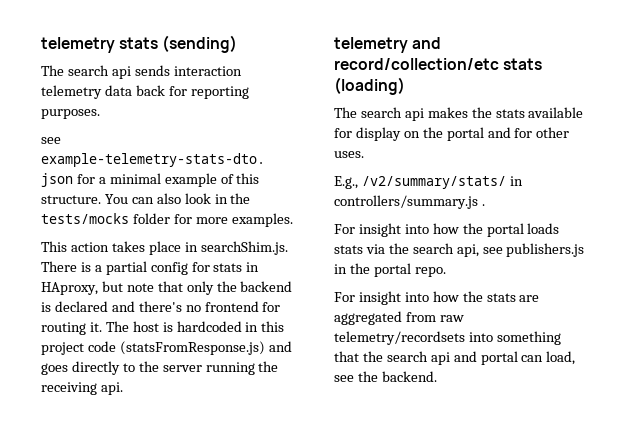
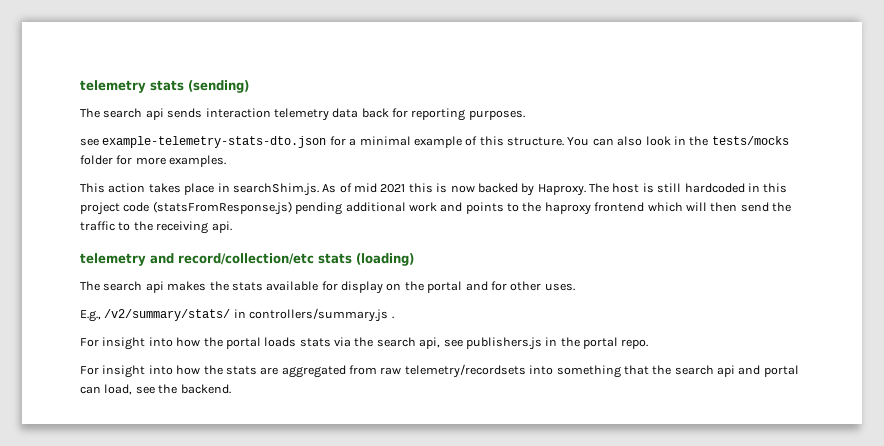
[41,261,260,275] [41,281,293,295] [41,301,281,312] [41,322,102,335] There is a partial config for stats in HAproxy, but note that only the backend is declared and there's no frontend for routing it. -> [322,183,586,196] As of mid 2021 this is now backed by Haproxy.
(173, 327) none -> [657,183,682,193] still
[268,341,292,352] [41,361,255,375] and goes directly to the server running -> [295,202,791,215] [80,221,131,231] pending additional work and points to the haproxy frontend which will then send the traffic to

